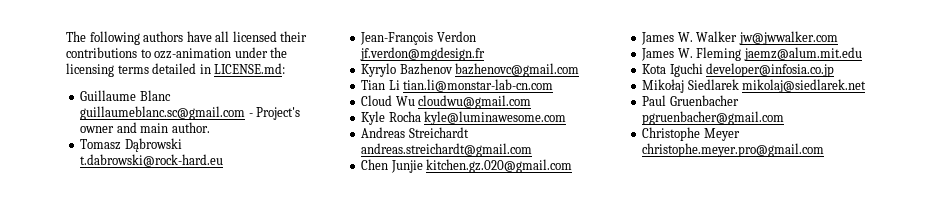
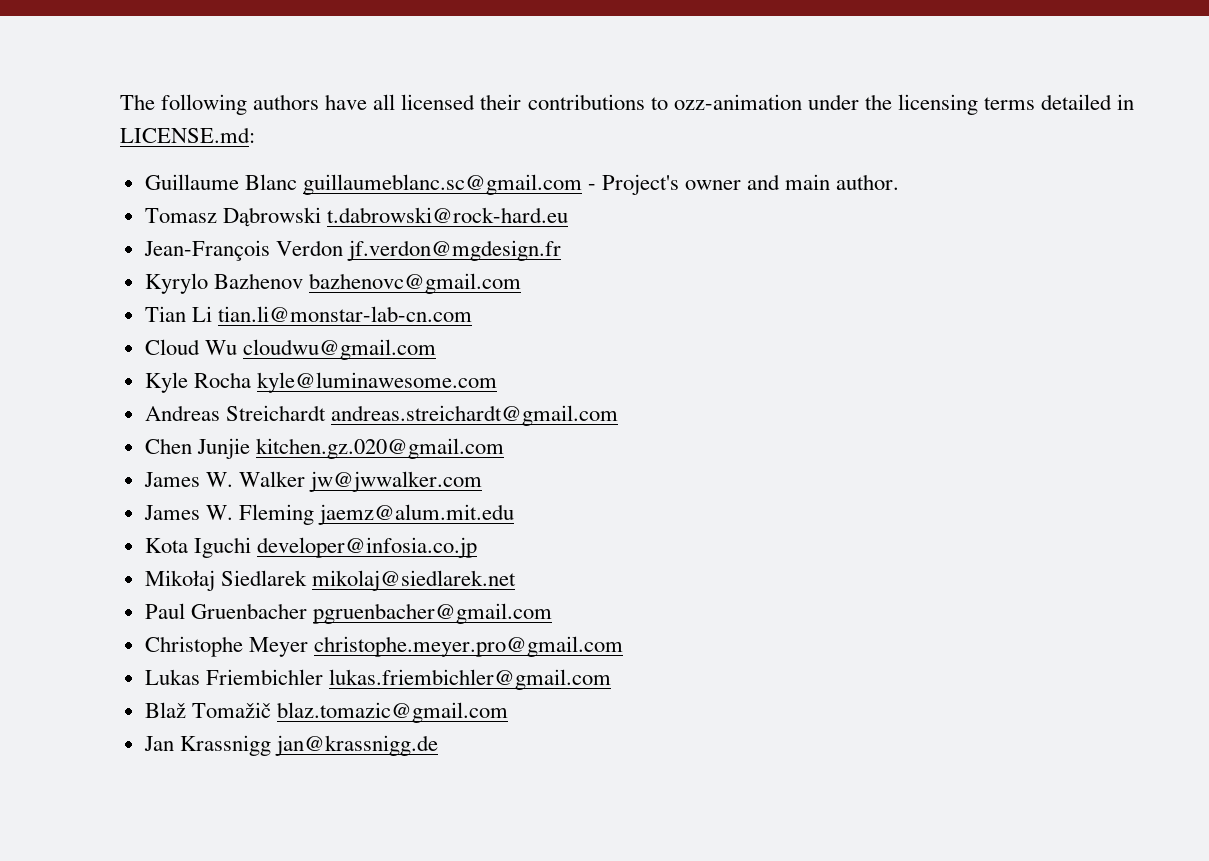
(825, 150) none -> [144,669,611,690] [144,702,508,723] [143,735,438,756] // Lukas Friembichler lukas.friembichler@gmail.com // Blaž Tomažič blaz.tomazic@gmail.com // Jan Krassnigg jan@krassnigg.de

